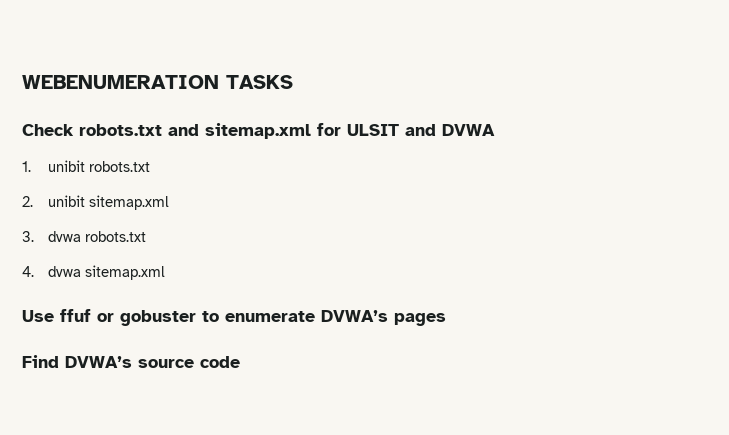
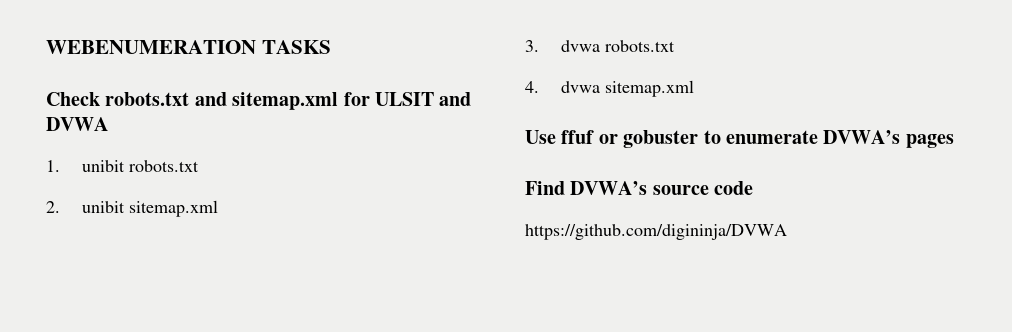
(240, 362) none -> [525,224,787,240] // https://github.com/digininja/DVWA

